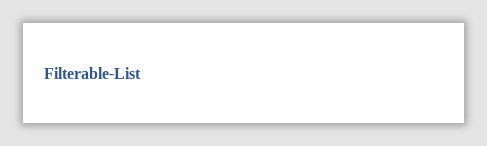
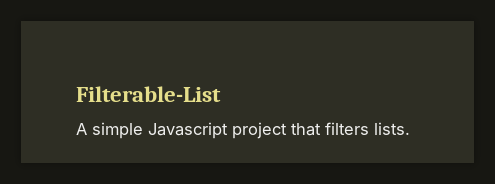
(141, 73) none -> [76,122,410,139] // A simple Javascript project that filters lists.

